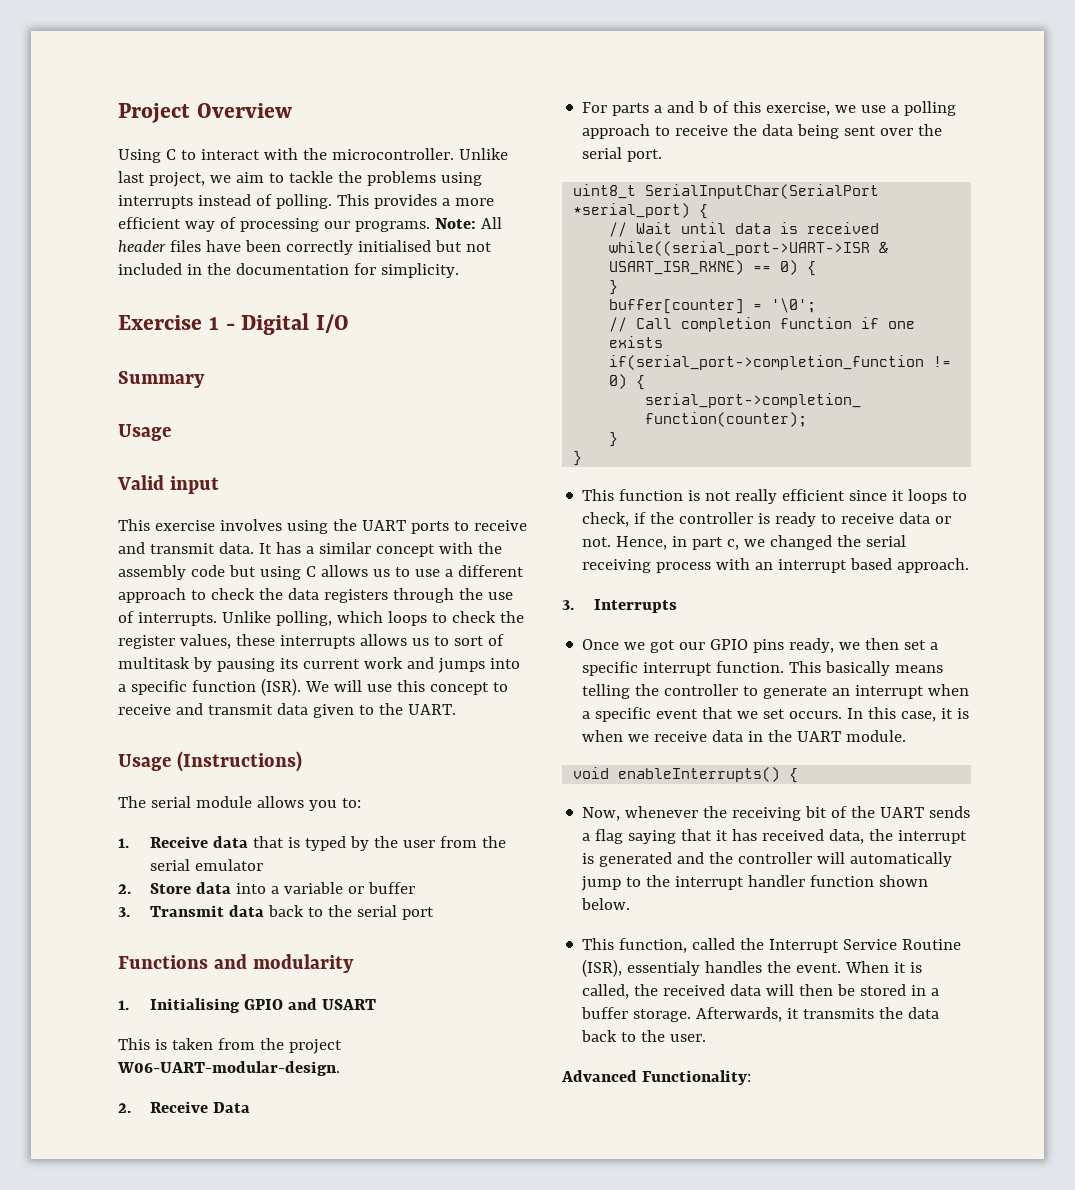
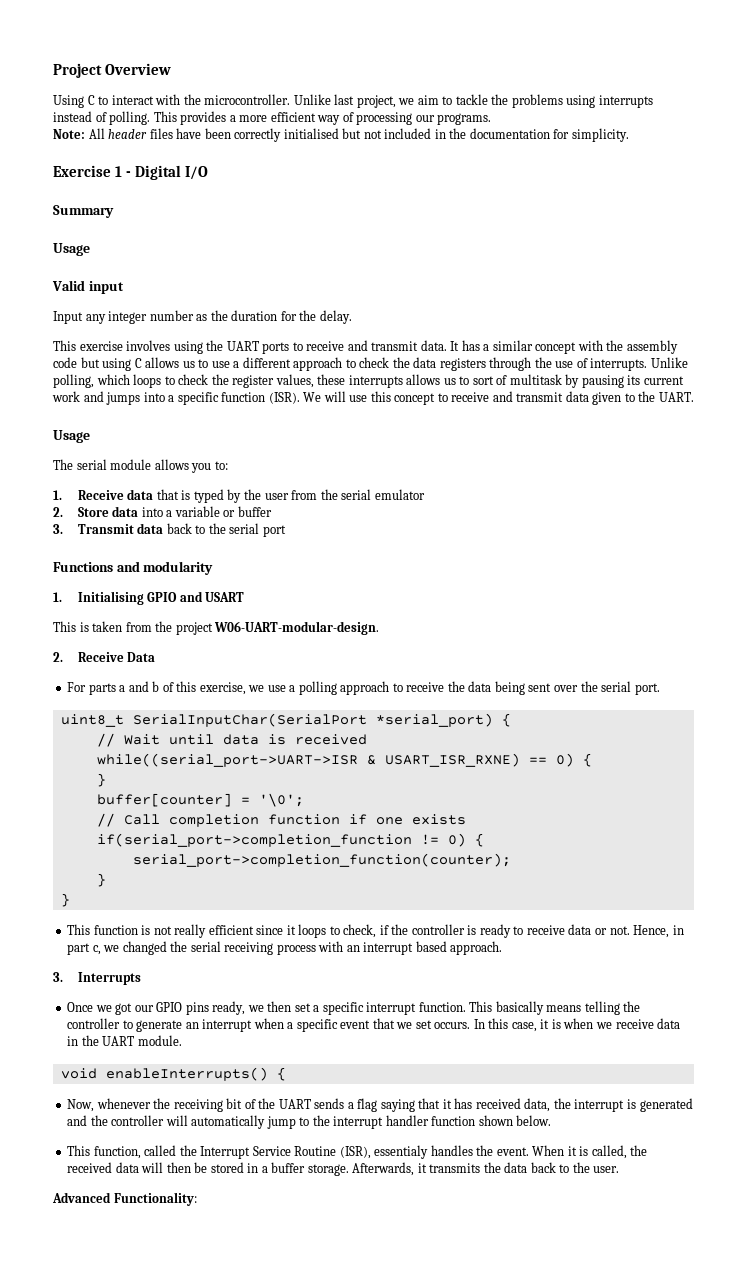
(430, 226) none -> (492, 119) //
(219, 485) none -> [53,310,352,324] // Input any integer number as the duration for the delay.
[176,751,302,772] (Instructions) -> (90, 436) none

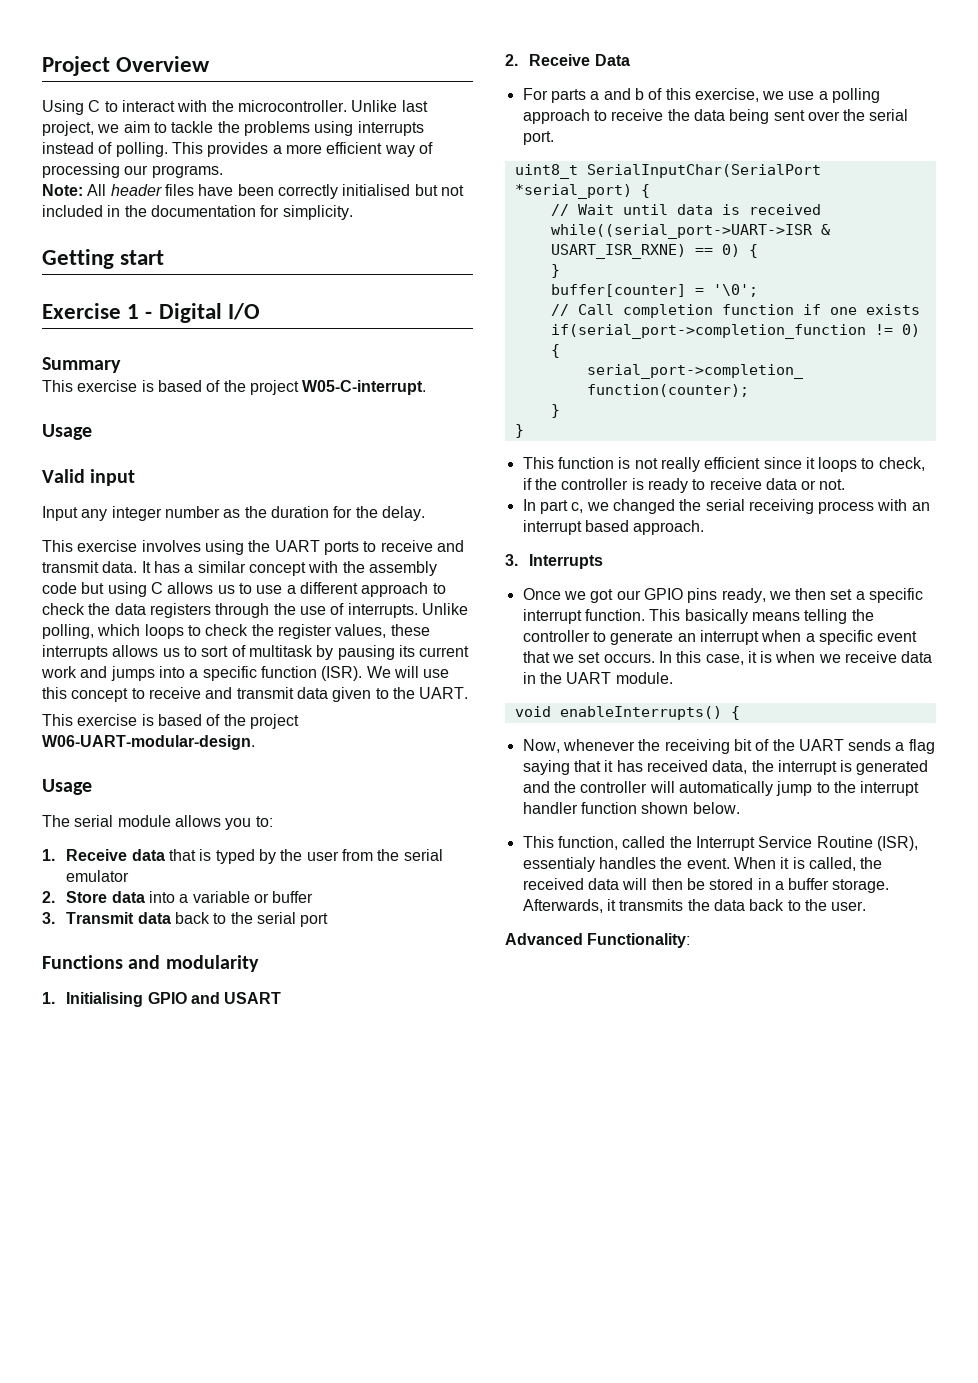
(629, 135) none -> [42,249,165,269] // Getting start
(114, 211) none -> [42,380,427,395] // This exercise is based of the project W05-C-interrupt.
(694, 397) none -> [42,714,299,729] [42,735,255,750] // This exercise is based of the project W06-UART-modular-design.
[53,621,380,635] // This is taken from the project W06-UART-modular-design. -> (282, 998) none
[633,925,684,938] Hence, in -> [522,499,536,511] // In

